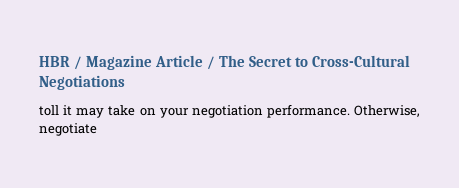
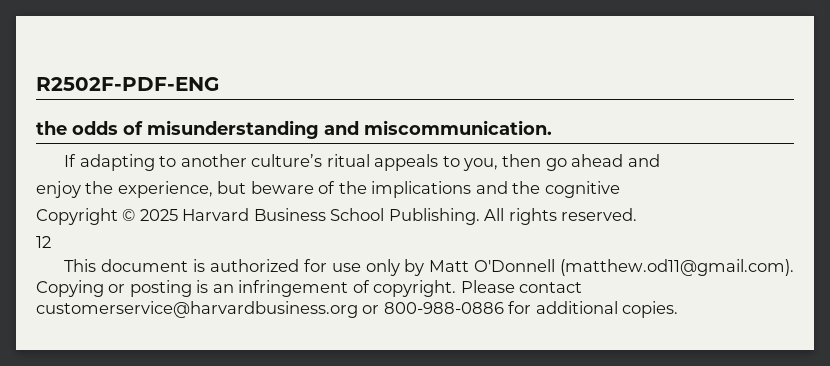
[39,55,411,70] [39,75,125,90] [39,104,420,118] [39,123,97,136] HBR / Magazine Article / The Secret to Cross-Cultural Negotiations // toll it may take on your negotiation performance. Otherwise, negotiate -> [36,77,219,91] [36,120,552,139] [64,154,660,171] [36,181,620,198] [36,208,638,225] [36,236,51,248] [64,259,794,276] [36,280,583,297] [36,301,679,318] R2502F-PDF-ENG // the odds of misunderstanding and miscommunication. // If adapting to another culture’s ritual appeals to you, then go ahead and // enjoy the experience, but beware of the implications and the cognitive // Copyright © 2025 Harvard Business School Publishing. All rights reserved. // 12 // This document is authorized for use only by Matt O'Donnell (matthew.od11@gmail.com). Copying or posting is an infringement of copyright. Please contact customerservice@harvardbusiness.org or 800-988-0886 for additional copies.

